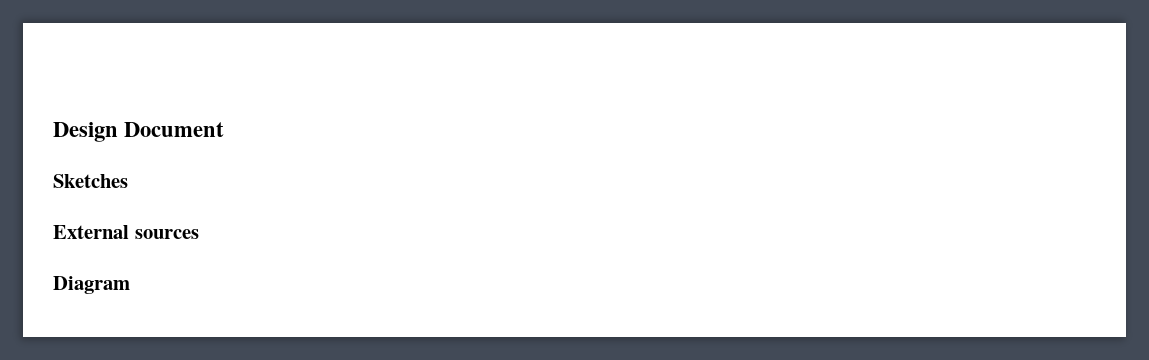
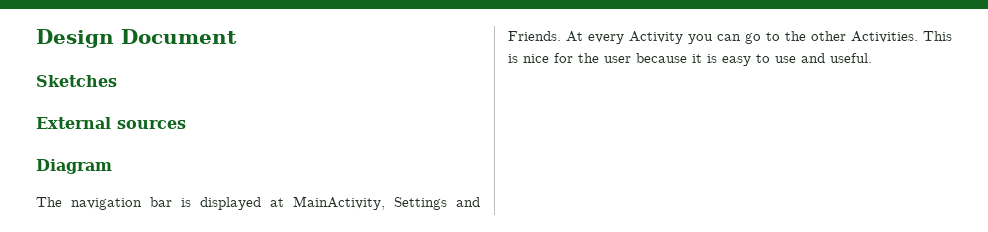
(130, 285) none -> [36,196,480,210] [508,31,952,44] [508,53,872,66] // The navigation bar is displayed at MainActivity, Settings and Friends. At every Activity you can go to the other Activities. This is nice for the user because it is easy to use and useful.

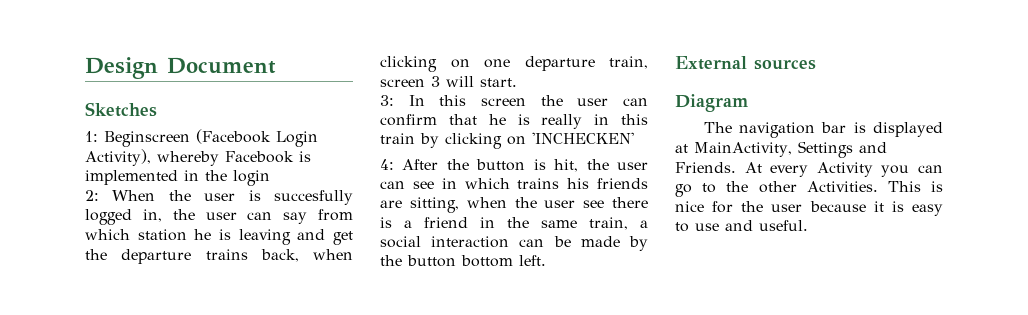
(117, 81) none -> [85,129,318,147] [85,149,311,166] [85,170,270,186] [85,190,353,205] [85,209,353,225] [85,229,353,245] [85,249,353,264] [380,56,648,72] [380,76,517,87] [380,95,648,106] [380,114,648,129] [380,132,634,149] [380,159,648,172] [380,178,648,189] [380,197,648,213] [380,217,648,230] [380,236,648,251] [380,255,546,267] // 1: Beginscreen (Facebook Login Activity), whereby Facebook is implemented in the login // 2: When the user is succesfully logged in, the user can say from which station he is leaving and get the departure trains back, when clicking on one departure train, screen 3 will start. // 3: In this screen the user can confirm that he is really in this train by clicking on 'INCHECKEN' // 4: After the button is hit, the user can see in which trains his friends are sitting, when the user see there is a friend in the same train, a social interaction can be made by the button bottom left.

